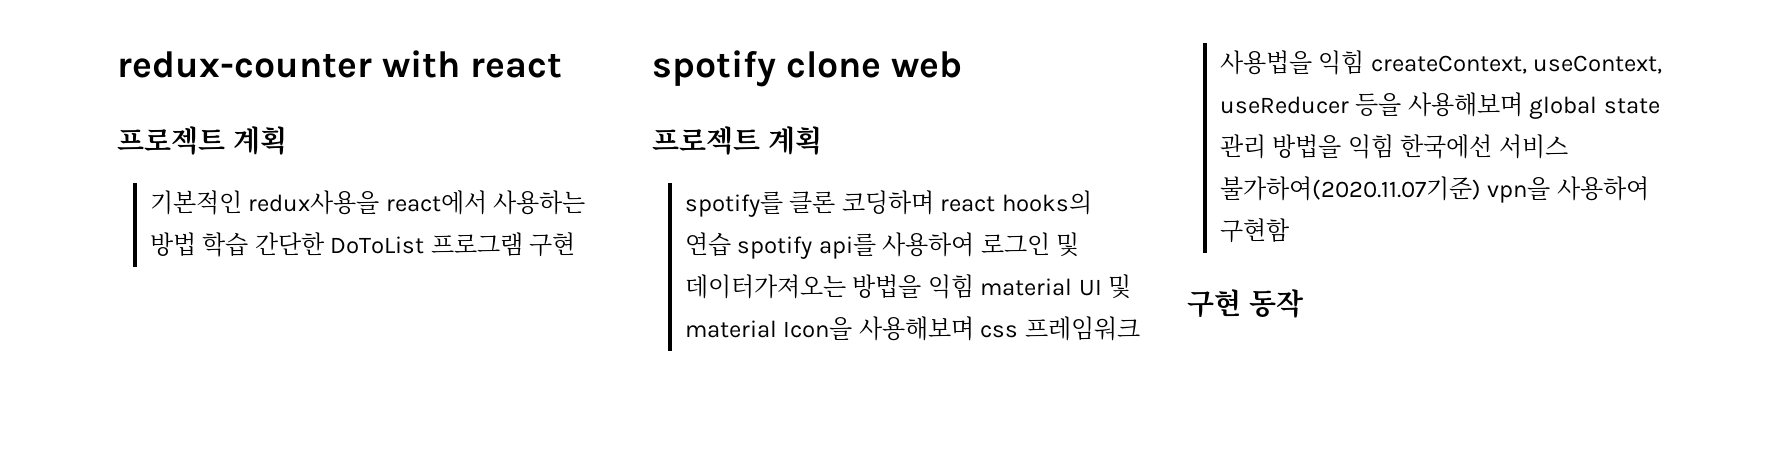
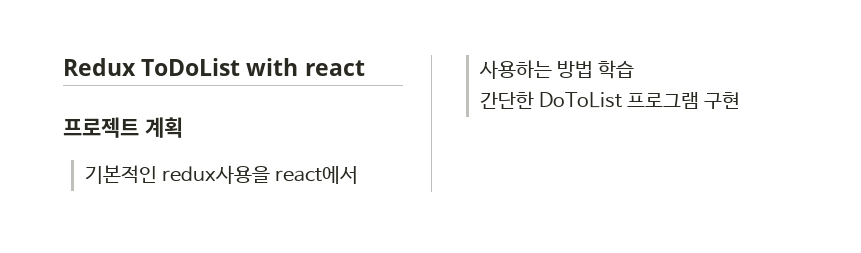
[117,51,372,78] redux-counter -> [63,58,241,76] Redux ToDoList
(249, 244) none -> (635, 69) //
[652,50,963,87] [652,126,822,155] [684,190,1092,217] [684,232,1080,259] [684,274,1132,299] [684,316,1140,341] [1219,50,1663,75] [1219,92,1660,119] [1219,134,1568,159] [1219,176,1649,203] [1219,218,1290,243] [1187,289,1304,318] // spotify clone web // 프로젝트 계획 // spotify를 클론 코딩하며 react hooks의 연습 spotify api를 사용하여 로그인 및 데이터가져오는 방법을 익힘 material UI 및 material Icon을 사용해보며 css 프레임워크 사용법을 익힘 createContext, useContext, useReducer 등을 사용해보며 global state 관리 방법을 익힘 한국에선 서비스 불가하여(2020.11.07기준) vpn을 사용하여 구현함 // 구현 동작 -> (741, 100) none

